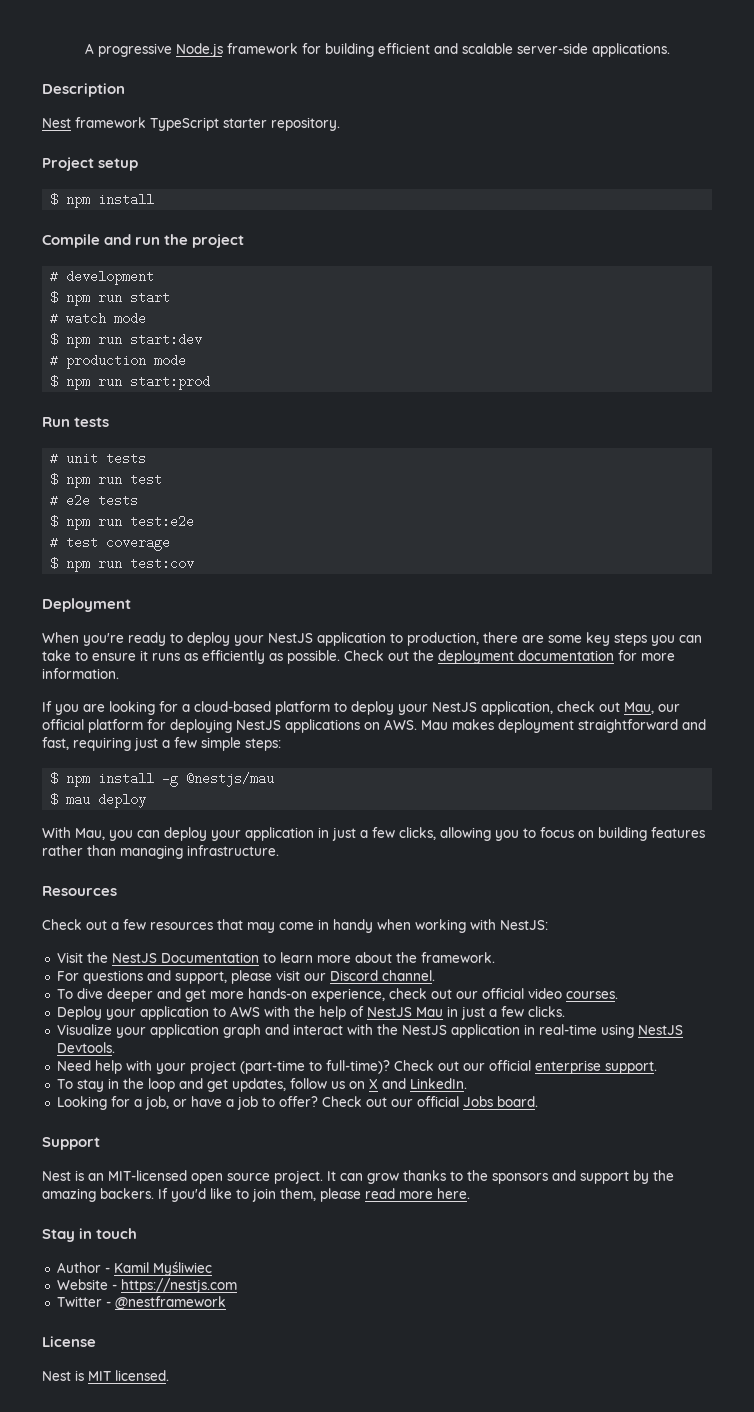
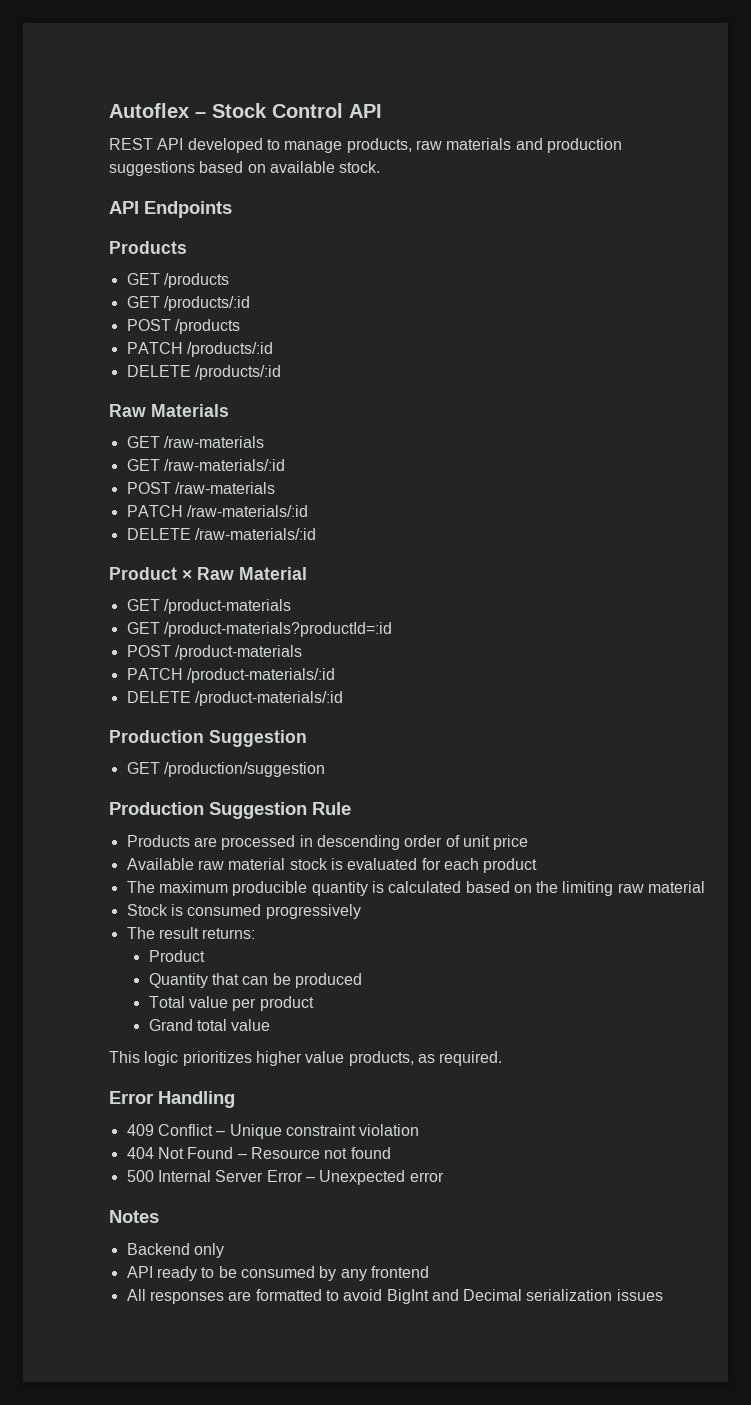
[84,43,670,57] [42,83,125,97] [42,117,340,131] [42,157,139,171] [50,193,155,208] [42,234,245,248] [50,270,155,285] [50,291,171,306] [50,312,147,325] [50,333,203,348] [50,354,187,369] [50,375,211,390] [42,417,110,427] [50,452,147,465] [50,473,163,488] [50,494,139,507] [50,515,195,530] [50,536,171,551] [50,557,195,572] [42,598,131,612] [42,632,702,646] [42,650,675,664] [42,668,119,679] [42,701,680,715] [42,719,706,733] [42,737,281,751] [50,772,275,787] [50,793,147,808] [42,827,705,841] [42,845,279,859] [42,886,117,896] [42,919,548,933] [56,952,495,963] [56,970,435,984] [56,988,618,1002] [56,1006,565,1020] [56,1024,683,1038] [56,1042,115,1053] [56,1060,657,1074] [56,1078,467,1092] [56,1096,538,1110] [42,1137,100,1150] [42,1170,674,1184] [42,1188,470,1202] [42,1228,138,1242] [56,1261,212,1276] [56,1278,237,1293] [56,1296,226,1310] [42,1336,96,1347] [42,1370,169,1381] A progressive Node.js framework for building efficient and scalable server-side applications. // Description // Nest framework TypeScript starter repository. // Project setup // $ npm install // Compile and run the project // # development // $ npm run start // # watch mode // $ npm run start:dev // # production mode // $ npm run start:prod // Run tests // # unit tests // $ npm run test // # e2e tests // $ npm run test:e2e // # test coverage // $ npm run test:cov // Deployment // When you're ready to deploy your NestJS application to production, there are some key steps you can take to ensure it runs as efficiently as possible. Check out the deployment documentation for more information. // If you are looking for a cloud-based platform to deploy your NestJS application, check out Mau, our official platform for deploying NestJS applications on AWS. Mau makes deployment straightforward and fast, requiring just a few simple steps: // $ npm install -g @nestjs/mau // $ mau deploy // With Mau, you can deploy your application in just a few clicks, allowing you to focus on building features rather than managing infrastructure. // Resources // Check out a few resources that may come in handy when working with NestJS: // Visit the NestJS Documentation to learn more about the framework. // For questions and support, please visit our Discord channel. // To dive deeper and get more hands-on experience, check out our official video courses. // Deploy your application to AWS with the help of NestJS Mau in just a few clicks. // Visualize your application graph and interact with the NestJS application in real-time using NestJS Devtools. // Need help with your project (part-time to full-time)? Check out our official enterprise support. // To stay in the loop and get updates, follow us on X and LinkedIn. // Looking for a job, or have a job to offer? Check out our official Jobs board. // Support // Nest is an MIT-licensed open source project. It can grow thanks to the sponsors and support by the amazing backers. If you'd like to join them, please read more here. // Stay in touch // Author - Kamil Myśliwiec // Website - https://nestjs.com // Twitter - @nestframework // License // Nest is MIT licensed. -> [109,103,382,118] [109,138,622,153] [109,161,381,176] [109,201,232,218] [109,241,187,254] [126,273,229,288] [126,296,250,311] [126,319,240,334] [126,342,273,357] [126,365,281,380] [109,404,229,417] [126,436,264,448] [126,459,285,471] [126,482,275,494] [126,505,308,517] [126,528,316,540] [109,567,307,580] [126,599,291,614] [126,622,392,637] [126,645,302,660] [126,668,335,683] [126,691,343,706] [109,730,307,747] [126,762,325,777] [109,802,351,819] [126,835,529,850] [126,858,538,873] [126,881,706,896] [126,904,361,919] [126,927,256,939] [148,950,205,962] [148,973,362,988] [148,996,314,1011] [148,1019,271,1031] [109,1051,503,1066] [109,1091,235,1108] [126,1124,420,1139] [126,1147,391,1159] [126,1170,444,1185] [109,1210,159,1223] [126,1243,224,1258] [126,1266,429,1281] [126,1289,663,1304] Autoflex – Stock Control API // REST API developed to manage products, raw materials and production suggestions based on available stock. // API Endpoints // Products // GET /products // GET /products/:id // POST /products // PATCH /products/:id // DELETE /products/:id // Raw Materials // GET /raw-materials // GET /raw-materials/:id // POST /raw-materials // PATCH /raw-materials/:id // DELETE /raw-materials/:id // Product × Raw Material // GET /product-materials // GET /product-materials?productId=:id // POST /product-materials // PATCH /product-materials/:id // DELETE /product-materials/:id // Production Suggestion // GET /production/suggestion // Production Suggestion Rule // Products are processed in descending order of unit price // Available raw material stock is evaluated for each product // The maximum producible quantity is calculated based on the limiting raw material // Stock is consumed progressively // The result returns: // Product // Quantity that can be produced // Total value per product // Grand total value // This logic prioritizes higher value products, as required. // Error Handling // 409 Conflict – Unique constraint violation // 404 Not Found – Resource not found // 500 Internal Server Error – Unexpected error // Notes // Backend only // API ready to be consumed by any frontend // All responses are formatted to avoid BigInt and Decimal serialization issues

